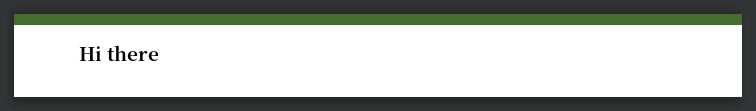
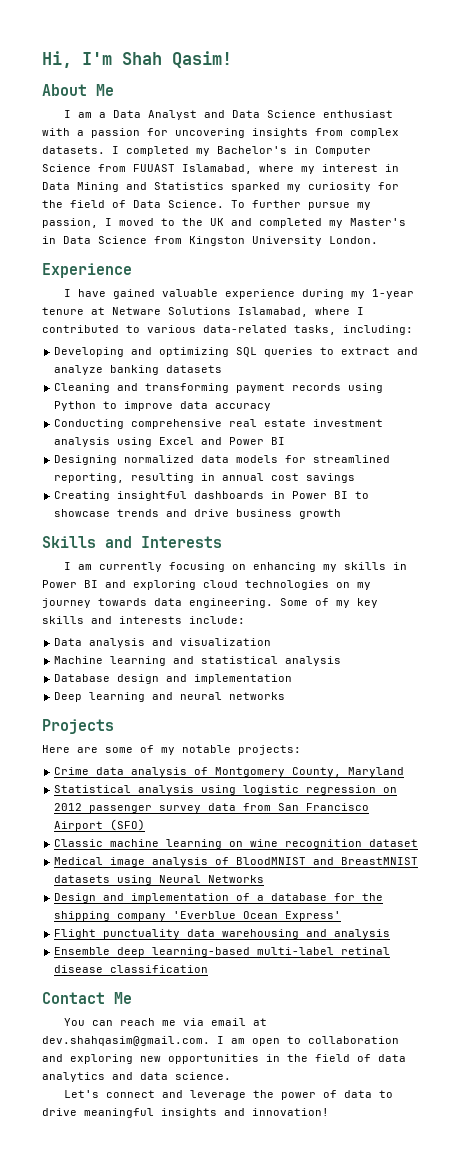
[79,45,160,61] Hi there -> [42,51,232,68] [42,84,114,96] [63,110,393,120] [42,128,399,138] [42,146,371,156] [42,164,399,174] [42,182,399,192] [42,200,371,210] [42,218,406,228] [42,236,378,246] [42,263,132,278] [63,289,414,299] [42,307,364,317] [42,325,413,335] [54,347,419,357] [54,365,223,375] [54,383,384,393] [54,401,272,411] [54,419,384,429] [54,437,286,447] [54,455,391,465] [54,473,356,483] [54,491,370,501] [54,509,342,519] [42,536,222,548] [63,562,407,572] [42,580,371,590] [42,598,378,608] [42,616,245,624] [54,638,272,648] [54,656,342,666] [54,674,293,684] [54,692,286,702] [42,719,114,734] [42,745,301,755] [54,767,405,777] [54,785,398,795] [54,803,370,813] [54,819,146,831] [54,839,419,849] [54,857,419,867] [54,875,265,885] [54,893,384,903] [54,911,342,921] [54,929,391,939] [54,947,391,957] [54,965,209,973] [42,992,132,1004] [63,1018,267,1026] [42,1036,399,1046] [42,1054,406,1064] [42,1072,231,1082] [63,1090,393,1100] [42,1108,329,1118] Hi, I'm Shah Qasim! // About Me // I am a Data Analyst and Data Science enthusiast with a passion for uncovering insights from complex datasets. I completed my Bachelor's in Computer Science from FUUAST Islamabad, where my interest in Data Mining and Statistics sparked my curiosity for the field of Data Science. To further pursue my passion, I moved to the UK and completed my Master's in Data Science from Kingston University London. // Experience // I have gained valuable experience during my 1-year tenure at Netware Solutions Islamabad, where I contributed to various data-related tasks, including: // Developing and optimizing SQL queries to extract and analyze banking datasets // Cleaning and transforming payment records using Python to improve data accuracy // Conducting comprehensive real estate investment analysis using Excel and Power BI // Designing normalized data models for streamlined reporting, resulting in annual cost savings // Creating insightful dashboards in Power BI to showcase trends and drive business growth // Skills and Interests // I am currently focusing on enhancing my skills in Power BI and exploring cloud technologies on my journey towards data engineering. Some of my key skills and interests include: // Data analysis and visualization // Machine learning and statistical analysis // Database design and implementation // Deep learning and neural networks // Projects // Here are some of my notable projects: // Crime data analysis of Montgomery County, Maryland // Statistical analysis using logistic regression on 2012 passenger survey data from San Francisco Airport (SFO) // Classic machine learning on wine recognition dataset // Medical image analysis of BloodMNIST and BreastMNIST datasets using Neural Networks // Design and implementation of a database for the shipping company 'Everblue Ocean Express' // Flight punctuality data warehousing and analysis // Ensemble deep learning-based multi-label retinal disease classification // Contact Me // You can reach me via email at dev.shahqasim@gmail.com. I am open to collaboration and exploring new opportunities in the field of data analytics and data science. // Let's connect and leverage the power of data to drive meaningful insights and innovation!

